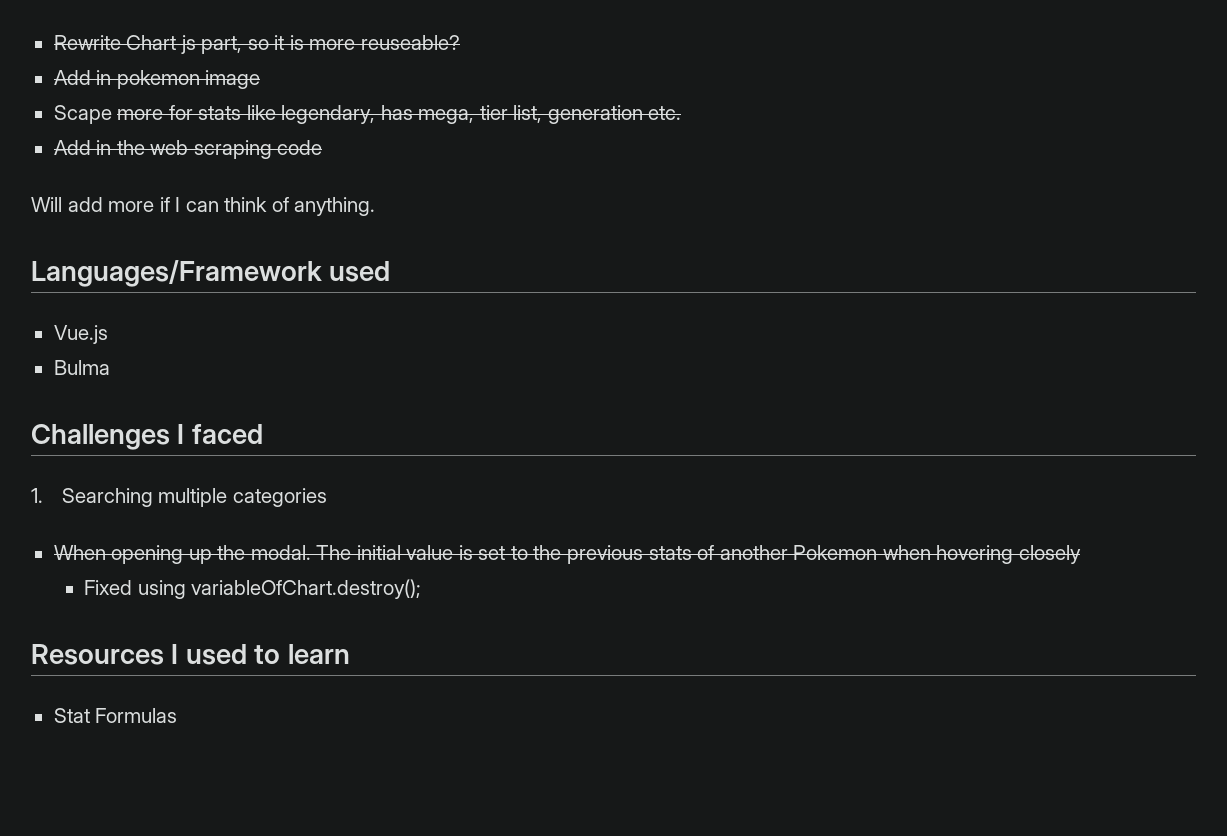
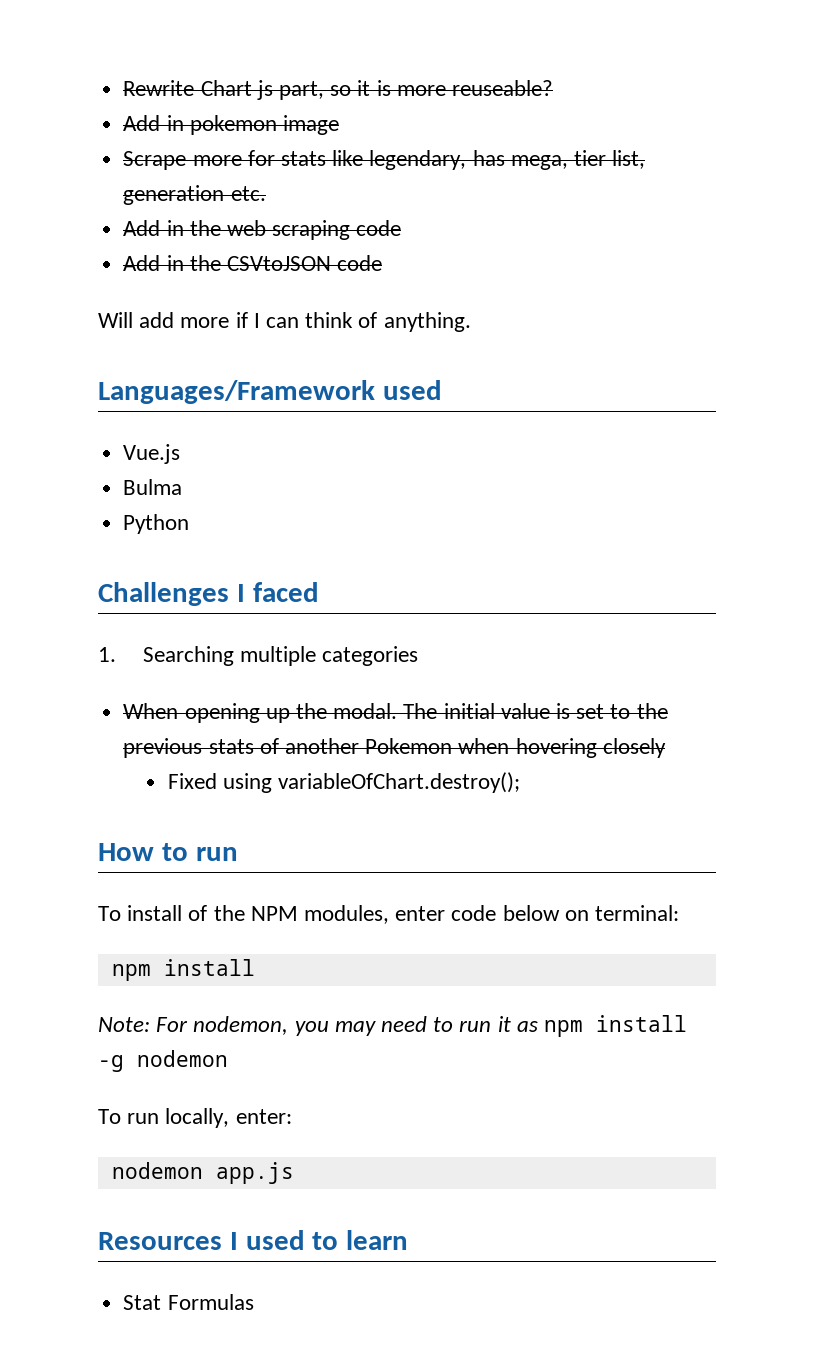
[53,105,112,124] Scape -> [123,151,187,170] Scrape
(323, 147) none -> [123,255,383,271] // Add in the CSVtoJSON code
(110, 367) none -> [123,514,190,534] // Python
(422, 589) none -> [98,843,238,861] [98,905,680,924] [111,959,255,981] [98,1015,688,1037] [98,1050,228,1072] [98,1108,292,1128] [111,1162,294,1184] // How to run // To install of the NPM modules, enter code below on terminal: // npm install // Note: For nodemon, you may need to run it as npm install -g nodemon // To run locally, enter: // nodemon app.js

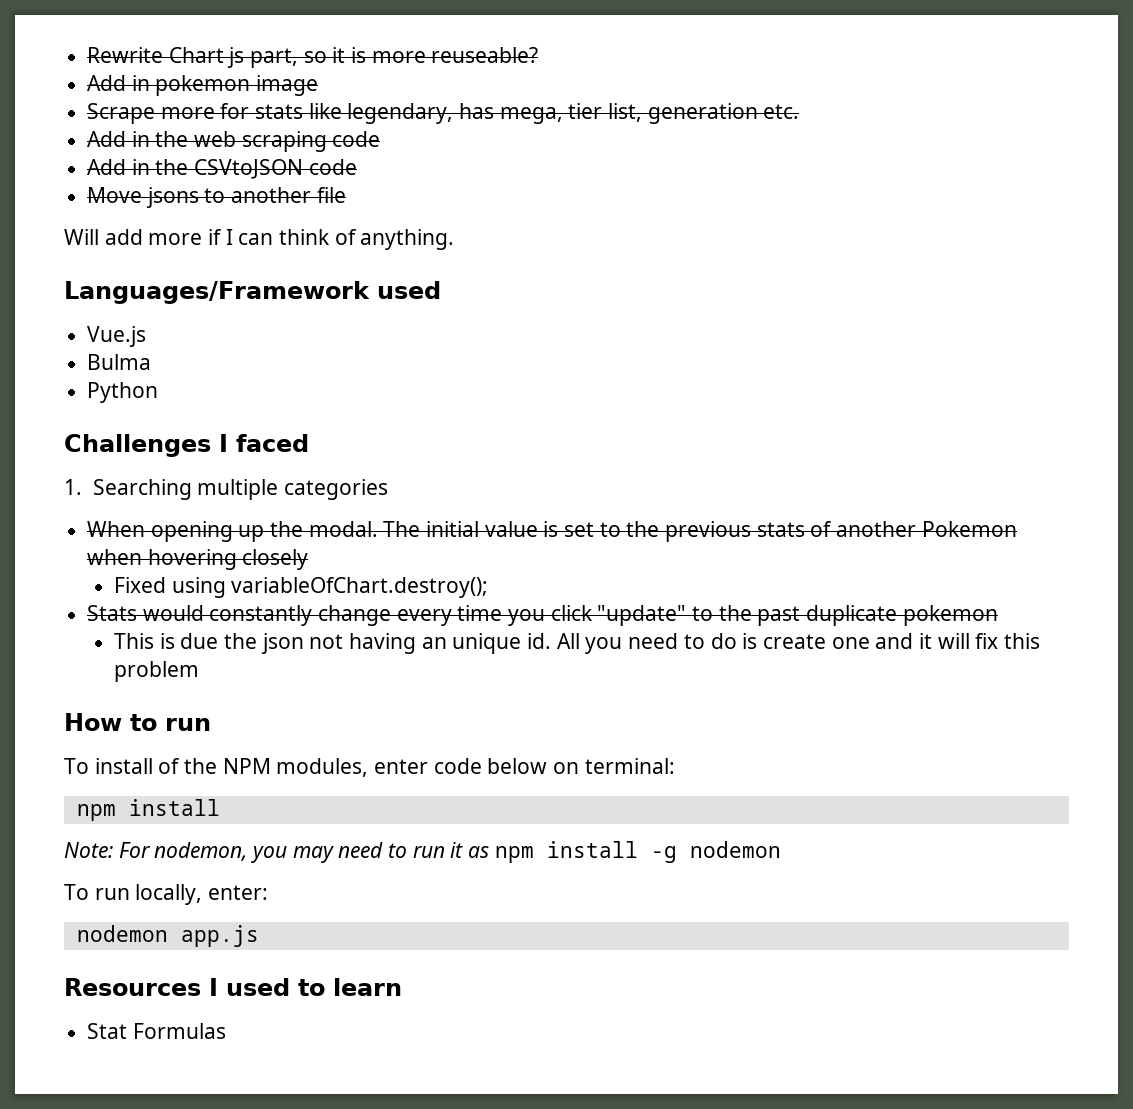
(383, 263) none -> [87,187,346,208] // Move jsons to another file
(521, 782) none -> [87,605,998,626] [114,633,1040,654] [114,661,200,682] // Stats would constantly change every time you click "update" to the past duplicate pokemon // This is due the json not having an unique id. All you need to do is create one and it will fix this problem

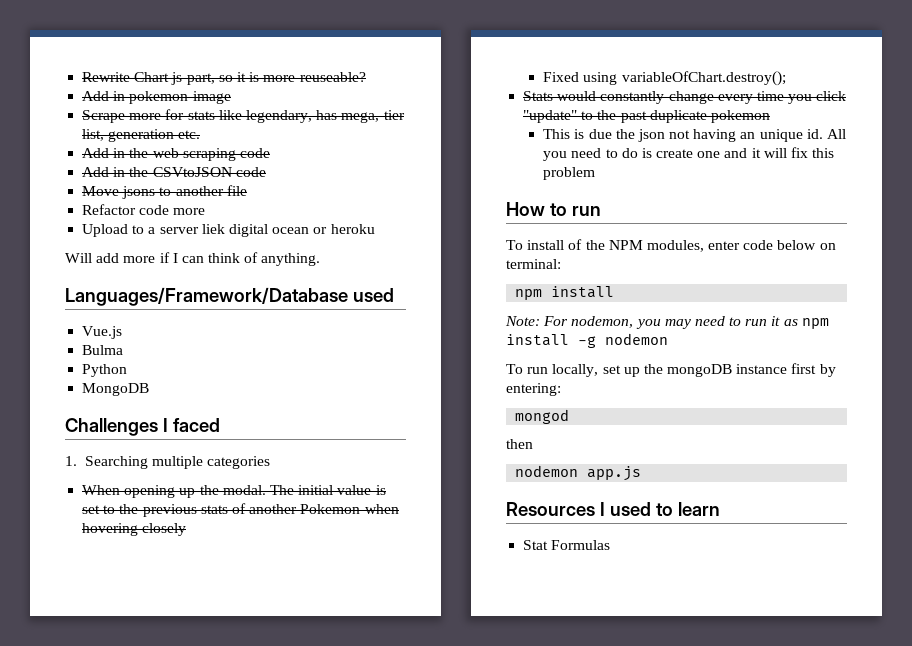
(346, 195) none -> [82,204,206,215] [82,224,375,237] // Refactor code more // Upload to a server liek digital ocean or heroku
[64,281,370,304] Languages/Framework -> [65,287,348,306] Languages/Framework/Database
(159, 392) none -> [82,383,150,396] // MongoDB
[208,885,269,900] enter: -> [602,363,836,377] [506,383,561,396] [515,409,570,424] [506,439,533,449] set up the mongoDB instance first by entering: // mongod // then

